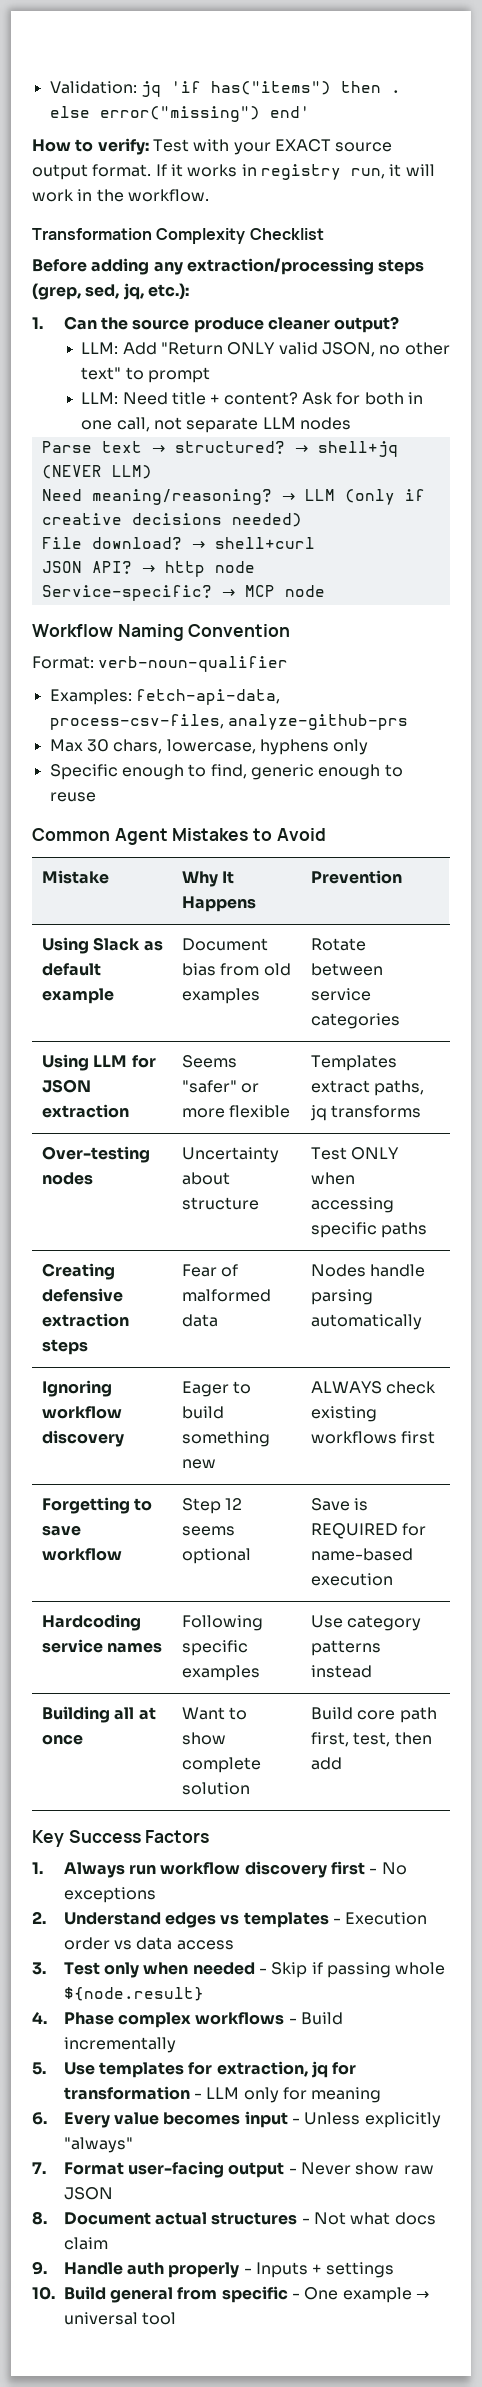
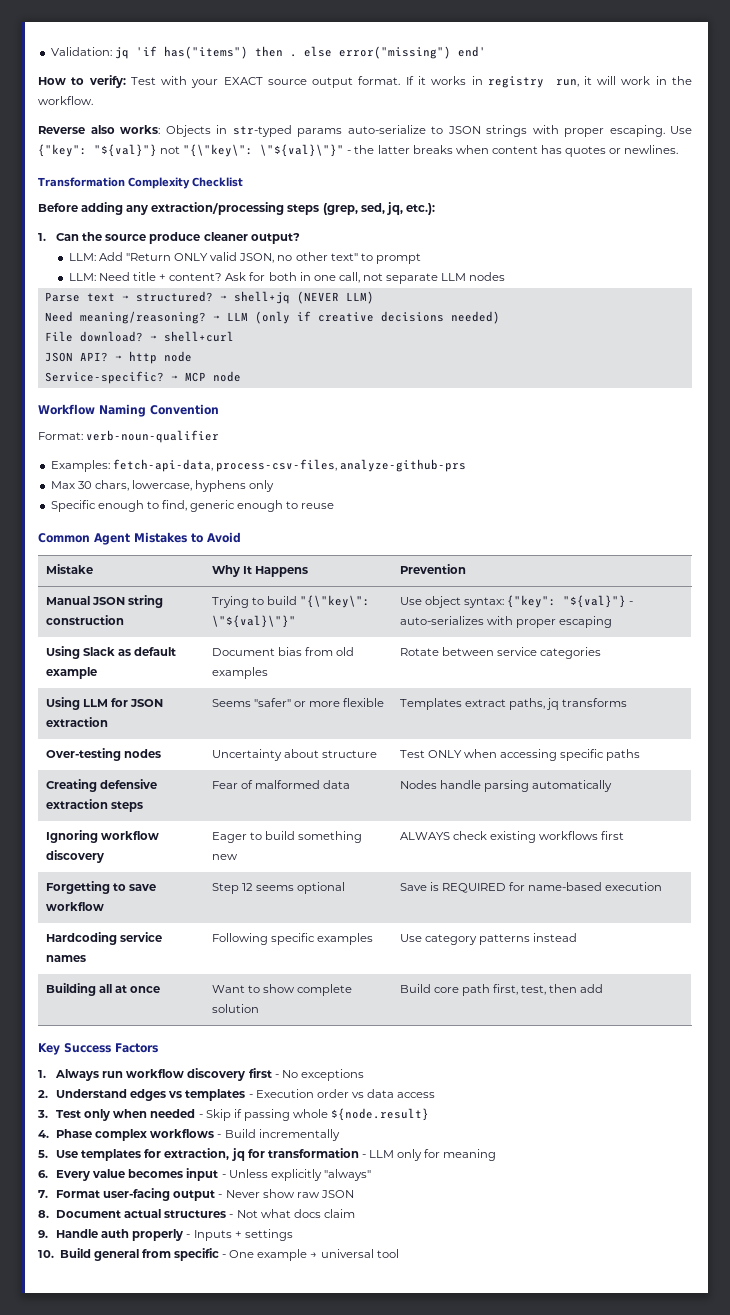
(209, 195) none -> [38,125,692,137] [38,144,679,157] // Reverse also works: Objects in str-typed params auto-serialize to JSON strings with proper escaping. Use {"key": "${val}"} not "{\"key\": \"${val}\"}" - the latter breaks when content has quotes or newlines.
(402, 877) none -> [45,595,163,608] [45,615,124,625] [211,595,370,608] [211,615,296,628] [399,595,634,608] [399,616,612,628] // Manual JSON string construction | Trying to build "{\"key\": \"${val}\"}" | Use object syntax: {"key": "${val}"} - auto-serializes with proper escaping

